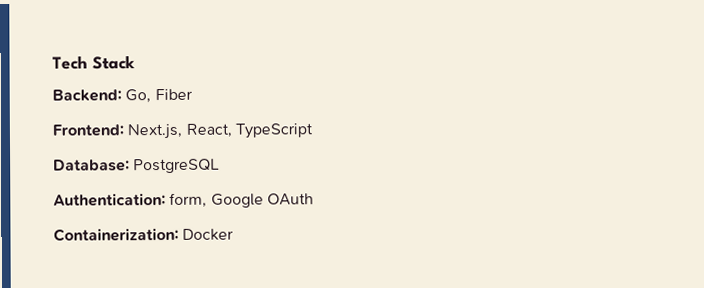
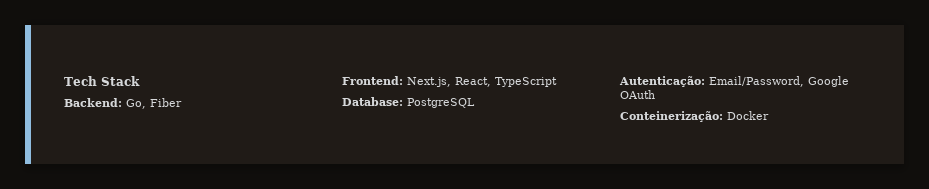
[53,192,208,208] Authentication: form, -> [619,76,804,87] Autenticação: Email/Password,
[53,227,179,242] Containerization: -> [620,111,723,122] Conteinerização:

